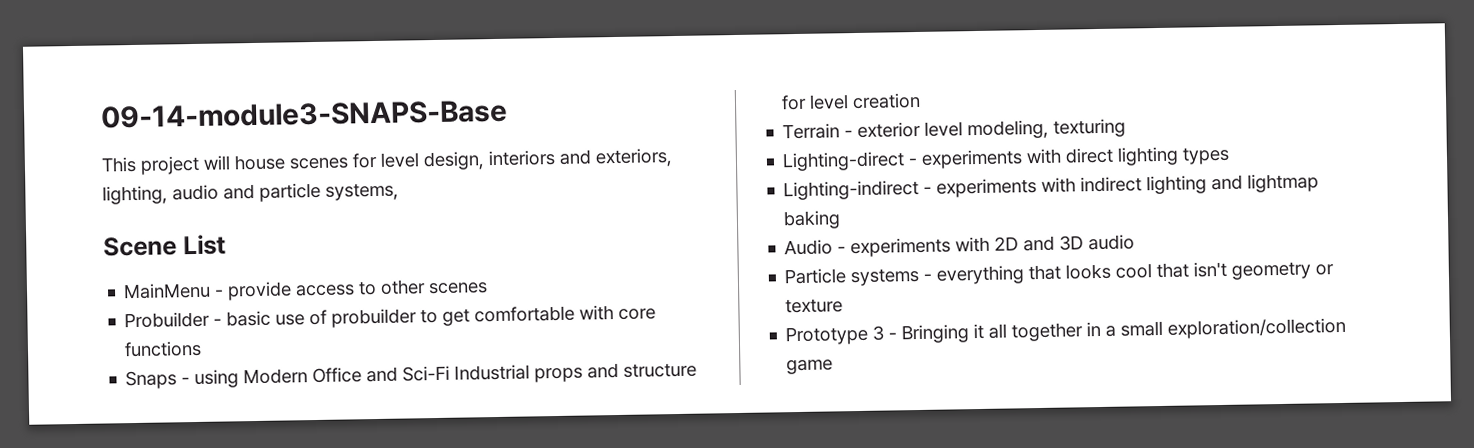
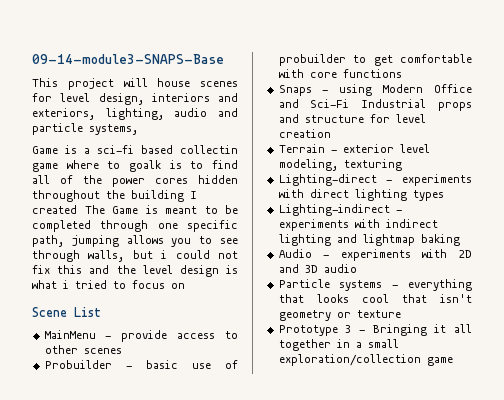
(399, 191) none -> [32,145,238,154] [32,160,238,172] [32,175,238,187] [32,190,197,202] [32,205,238,214] [32,220,238,232] [32,235,239,247] [32,250,239,262] [32,265,238,277] [32,280,185,289] // Game is a sci-fi based collectin game where to goalk is to find all of the power cores hidden throughout the building I created The Game is meant to be completed through one specific path, jumping allows you to see through walls, but i could not fix this and the level design is what i tried to focus on

